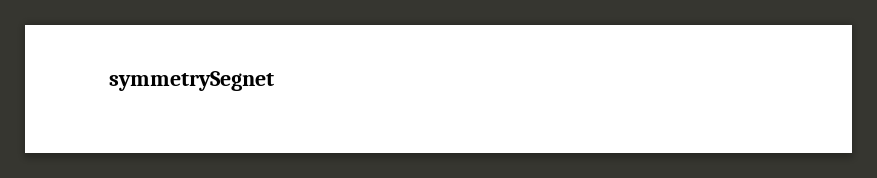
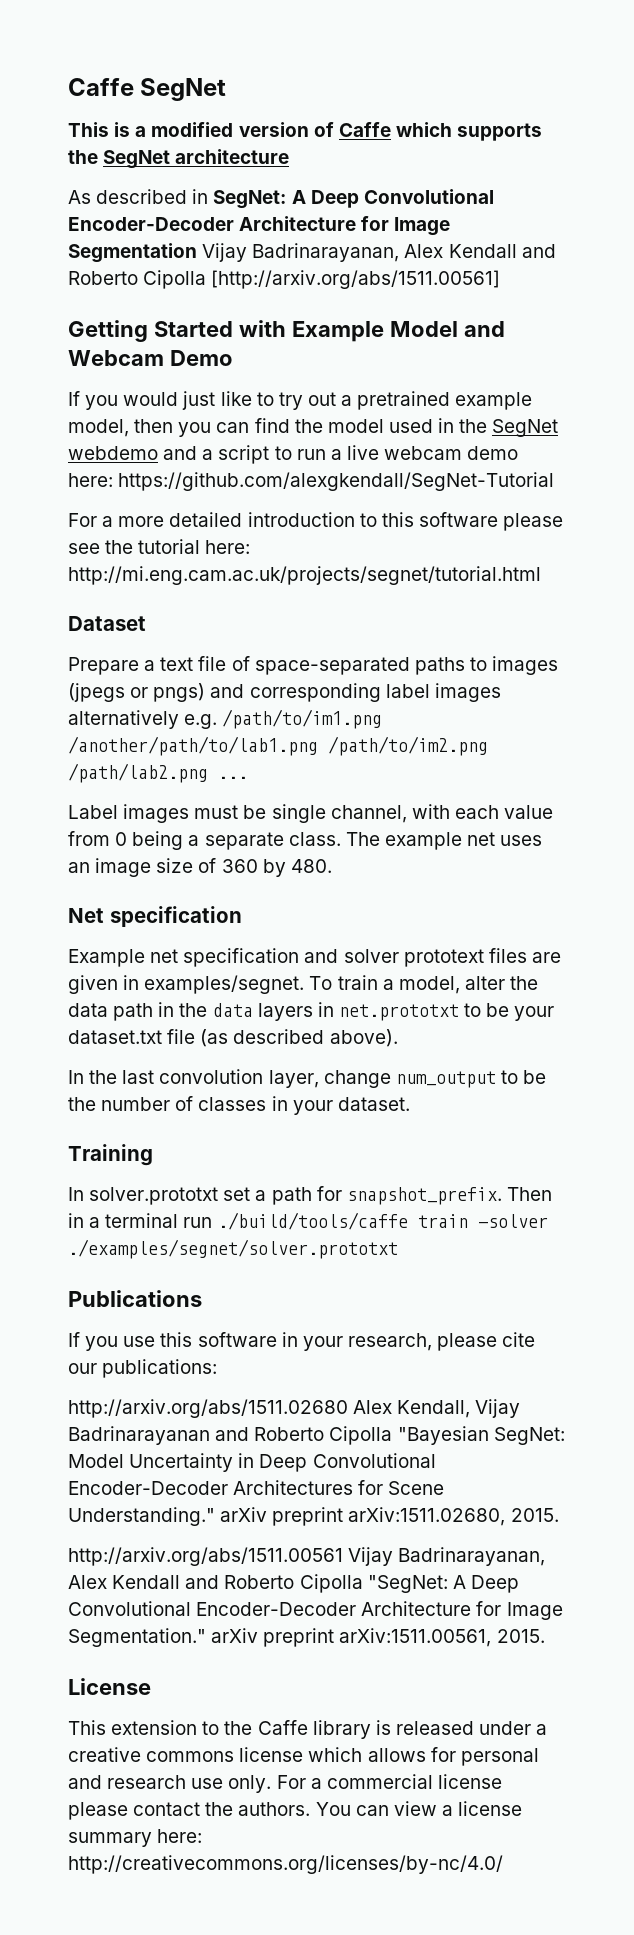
[109,71,274,91] symmetrySegnet -> [68,78,227,101] [68,122,543,141] [68,149,290,169] [68,189,494,209] [68,216,451,236] [68,243,556,263] [68,270,501,289] [68,320,505,342] [68,350,233,366] [68,391,533,410] [68,418,559,437] [68,445,519,464] [68,472,555,491] [68,512,564,531] [68,539,251,554] [68,566,541,585] [68,616,146,631] [68,656,559,675] [68,683,501,702] [68,709,383,729] [68,736,488,756] [68,763,248,783] [68,804,554,823] [68,831,543,850] [68,858,332,877] [68,906,242,927] [68,948,561,967] [68,975,539,994] [68,1002,555,1021] [68,1029,398,1047] [68,1069,547,1088] [68,1096,410,1115] [68,1144,153,1166] [68,1186,552,1205] [68,1212,548,1230] [68,1239,398,1259] [68,1290,202,1307] [68,1332,536,1351] [68,1359,218,1378] [68,1399,521,1418] [68,1426,565,1445] [68,1453,436,1472] [68,1480,445,1495] [68,1507,559,1526] [68,1547,546,1566] [68,1574,519,1593] [68,1601,563,1620] [68,1628,545,1647] [68,1678,151,1695] [68,1720,548,1739] [68,1747,539,1766] [68,1774,502,1793] [68,1801,523,1820] [68,1829,203,1847] [68,1855,503,1874] Caffe SegNet // This is a modified version of Caffe which supports the SegNet architecture // As described in SegNet: A Deep Convolutional Encoder-Decoder Architecture for Image Segmentation Vijay Badrinarayanan, Alex Kendall and Roberto Cipolla [http://arxiv.org/abs/1511.00561] // Getting Started with Example Model and Webcam Demo // If you would just like to try out a pretrained example model, then you can find the model used in the SegNet webdemo and a script to run a live webcam demo here: https://github.com/alexgkendall/SegNet-Tutorial // For a more detailed introduction to this software please see the tutorial here: http://mi.eng.cam.ac.uk/projects/segnet/tutorial.html // Dataset // Prepare a text file of space-separated paths to images (jpegs or pngs) and corresponding label images alternatively e.g. /path/to/im1.png /another/path/to/lab1.png /path/to/im2.png /path/lab2.png ... // Label images must be single channel, with each value from 0 being a separate class. The example net uses an image size of 360 by 480. // Net specification // Example net specification and solver prototext files are given in examples/segnet. To train a model, alter the data path in the data layers in net.prototxt to be your dataset.txt file (as described above). // In the last convolution layer, change num_output to be the number of classes in your dataset. // Training // In solver.prototxt set a path for snapshot_prefix. Then in a terminal run ./build/tools/caffe train -solver ./examples/segnet/solver.prototxt // Publications // If you use this software in your research, please cite our publications: // http://arxiv.org/abs/1511.02680 Alex Kendall, Vijay Badrinarayanan and Roberto Cipolla "Bayesian SegNet: Model Uncertainty in Deep Convolutional Encoder-Decoder Architectures for Scene Understanding." arXiv preprint arXiv:1511.02680, 2015. // http://arxiv.org/abs/1511.00561 Vijay Badrinarayanan, Alex Kendall and Roberto Cipolla "SegNet: A Deep Convolutional Encoder-Decoder Architecture for Image Segmentation." arXiv preprint arXiv:1511.00561, 2015. // License // This extension to the Caffe library is released under a creative commons license which allows for personal and research use only. For a commercial license please contact the authors. You can view a license summary here: http://creativecommons.org/licenses/by-nc/4.0/

